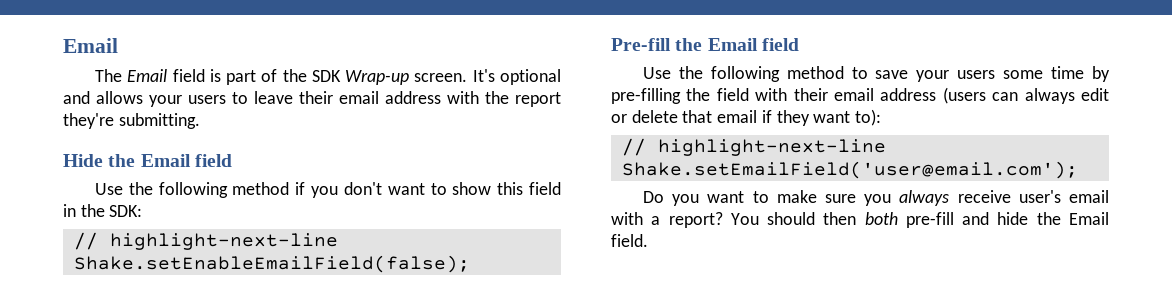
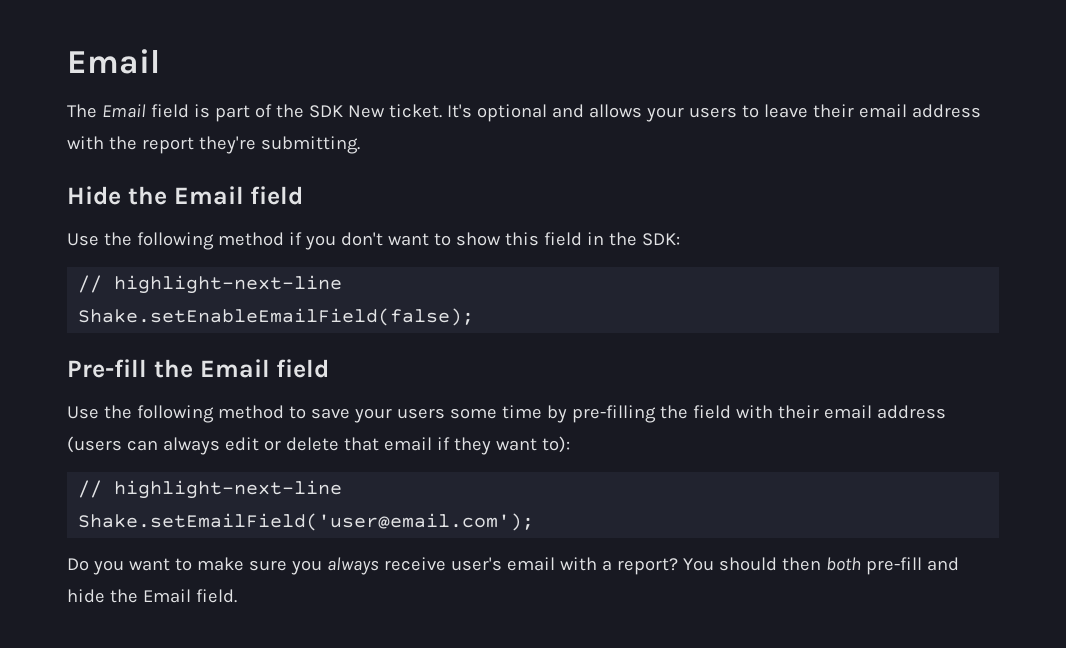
[345,70,468,85] Wrap-up screen. -> [347,104,442,118] New ticket.

